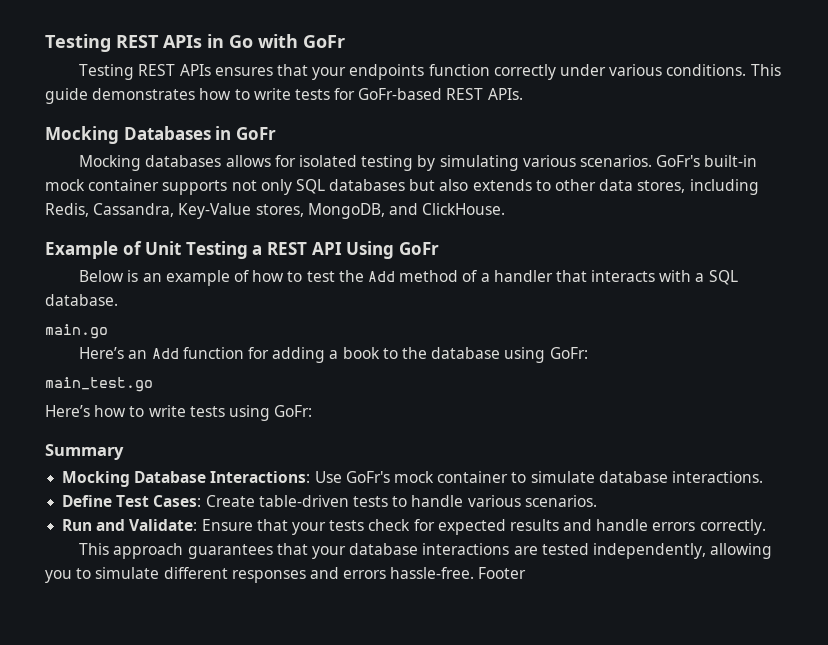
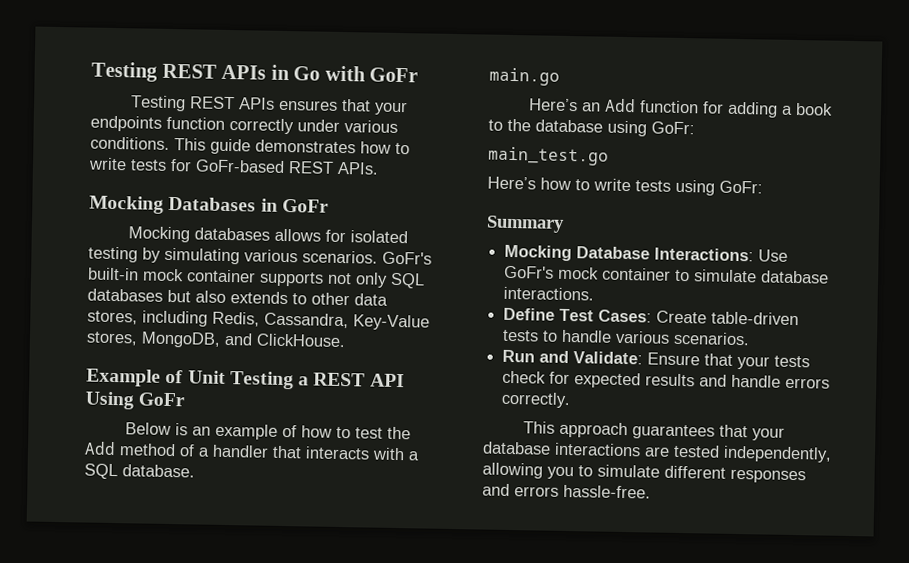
[478,567,527,579] Footer -> (651, 491) none

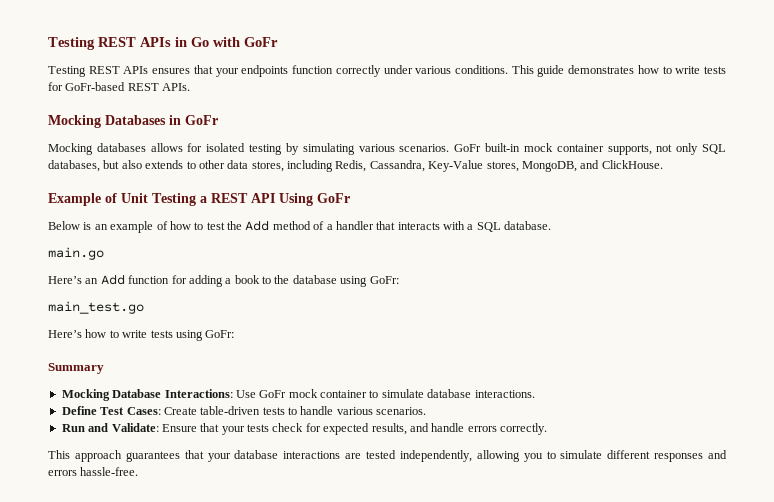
[382,251,432,265] GoFr's -> [454,144,482,152] GoFr
[259,271,324,287] supports -> [607,144,652,155] supports,
[87,288,163,302] databases -> [48,160,100,172] databases,
[504,265,555,279] GoFr's -> [259,390,287,398] GoFr
[645,373,696,387] results -> [371,423,407,435] results,

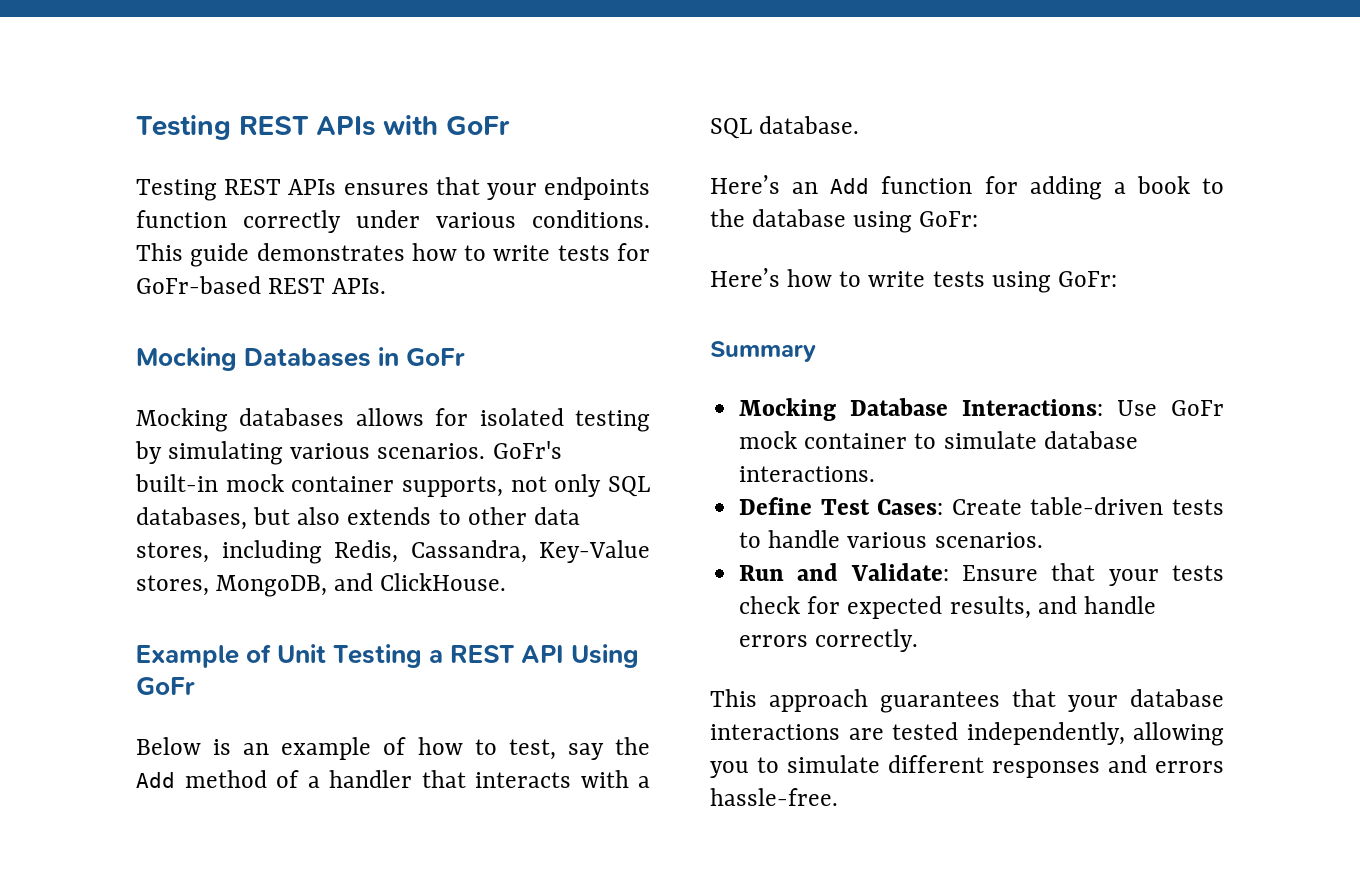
[48,37,209,50] Testing REST APIs in Go -> [136,115,375,140] Testing REST APIs
[454,144,482,152] GoFr -> [492,441,562,459] GoFr's
[206,222,225,230] test -> [508,739,604,760] test, say
[48,247,104,260] // main.go -> (860, 125) none
[48,301,144,314] // main_test.go -> (979, 219) none

